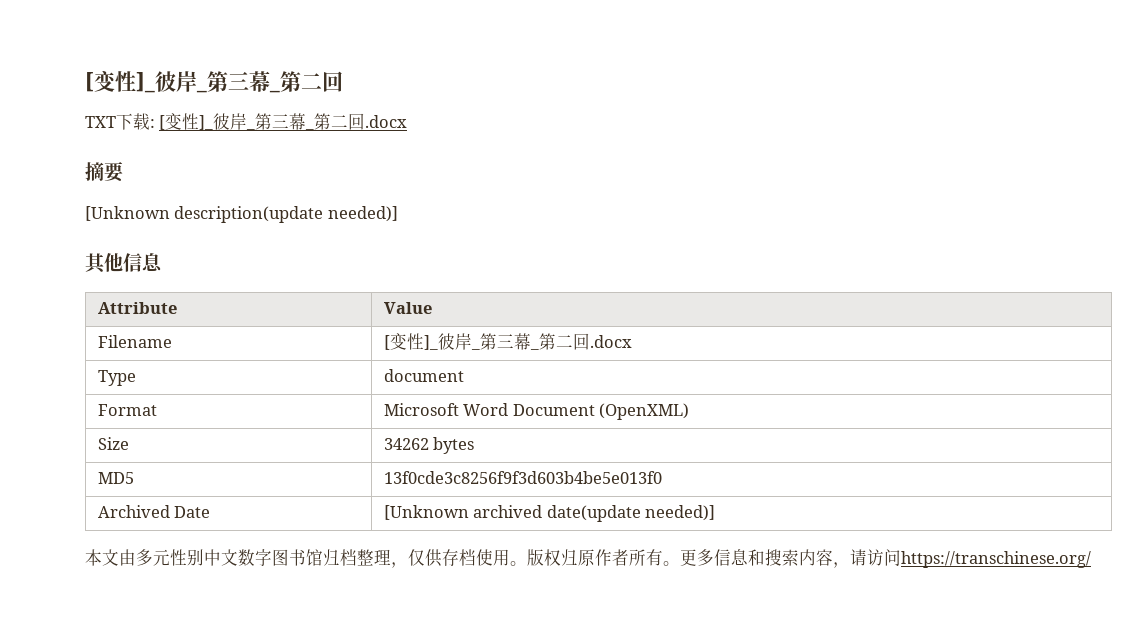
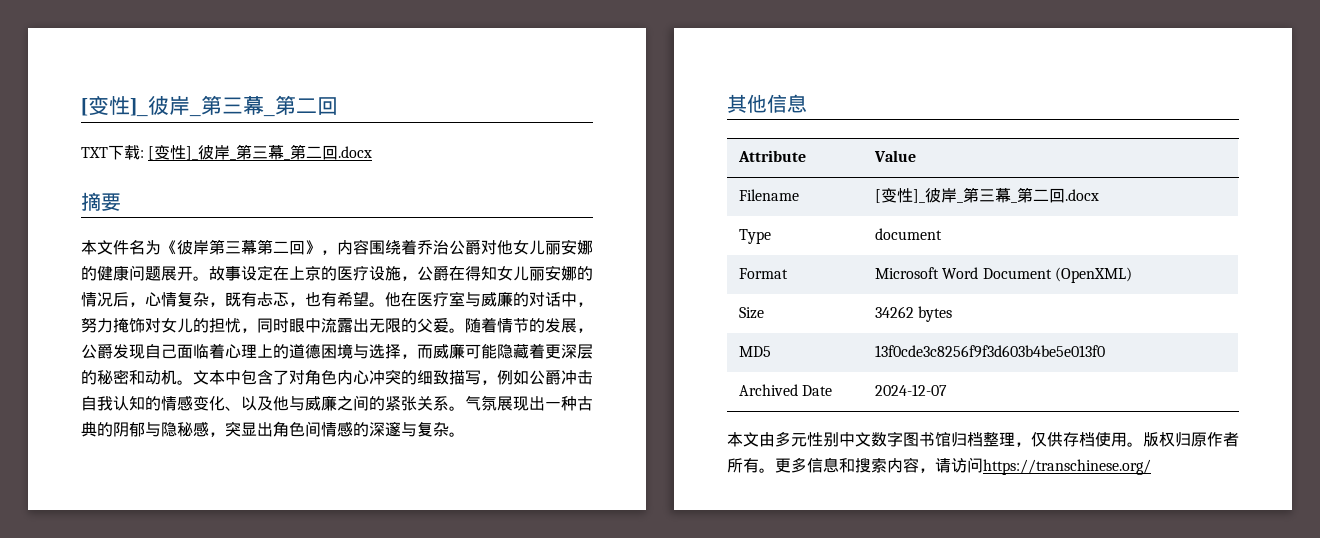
[85,206,398,223] [Unknown description(update needed)] -> [81,239,593,255] [81,265,593,281] [81,291,593,307] [81,317,593,333] [81,343,593,359] [81,369,593,385] [81,395,593,411] [81,421,465,437] 本文件名为《彼岸第三幕第二回》，内容围绕着乔治公爵对他女儿丽安娜的健康问题展开。故事设定在上京的医疗设施，公爵在得知女儿丽安娜的情况后，心情复杂，既有忐忑，也有希望。他在医疗室与威廉的对话中，努力掩饰对女儿的担忧，同时眼中流露出无限的父爱。随着情节的发展，公爵发现自己面临着心理上的道德困境与选择，而威廉可能隐藏着更深层的秘密和动机。文本中包含了对角色内心冲突的细致描写，例如公爵冲击自我认知的情感变化、以及他与威廉之间的紧张关系。气氛展现出一种古典的阴郁与隐秘感，突显出角色间情感的深邃与复杂。
[383,505,716,522] [Unknown archived date(update needed)] -> [874,384,947,396] 2024-12-07

